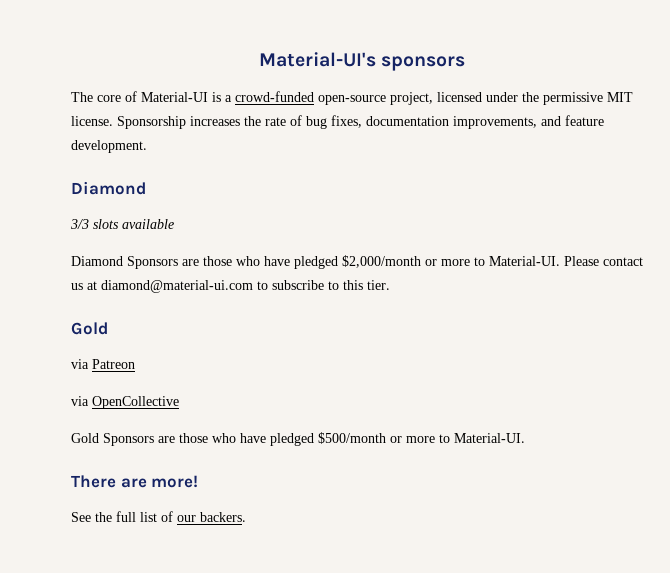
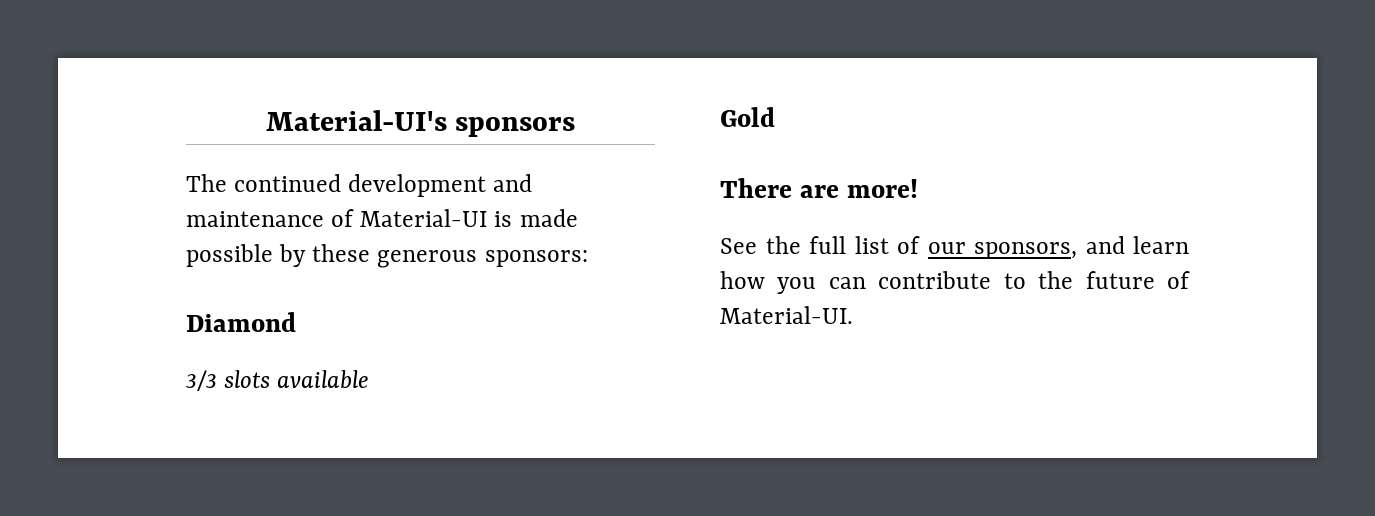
[97,91,633,105] [71,115,604,129] [71,140,147,153] [71,181,146,195] [70,219,174,229] [71,255,643,269] [71,280,390,293] [71,322,108,335] [71,359,135,369] [71,396,179,409] [71,432,525,446] core of Material-UI is a crowd-funded open-source project, licensed under the permissive MIT license. Sponsorship increases the rate of bug fixes, documentation improvements, and feature development. // Diamond // 3/3 slots available // Diamond Sponsors are those who have pledged $2,000/month or more to Material-UI. Please contact us at diamond@material-ui.com to subscribe to this tier. // Gold // via Patreon // via OpenCollective // Gold Sponsors are those who have pledged $500/month or more to Material-UI. -> [234,174,533,197] [186,209,578,227] [186,244,588,268] [186,312,296,332] [186,370,369,391] [720,107,775,127] continued development and maintenance of Material-UI is made possible by these generous sponsors: // Diamond // 3/3 slots available // Gold
[200,512,246,522] backers. -> [974,236,1189,259] [720,271,1190,294] [720,306,853,324] sponsors, and learn how you can contribute to the future of Material-UI.

